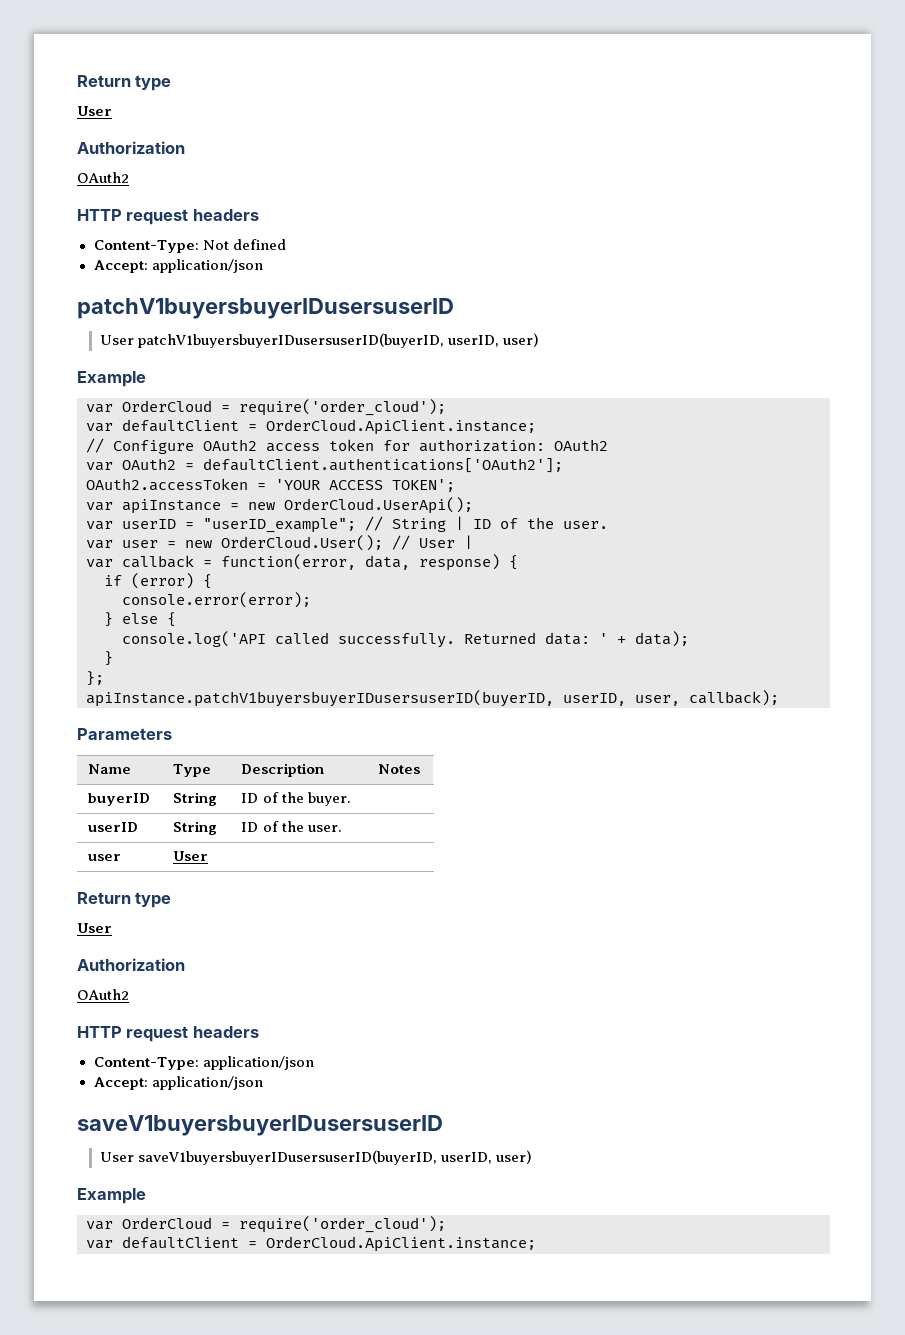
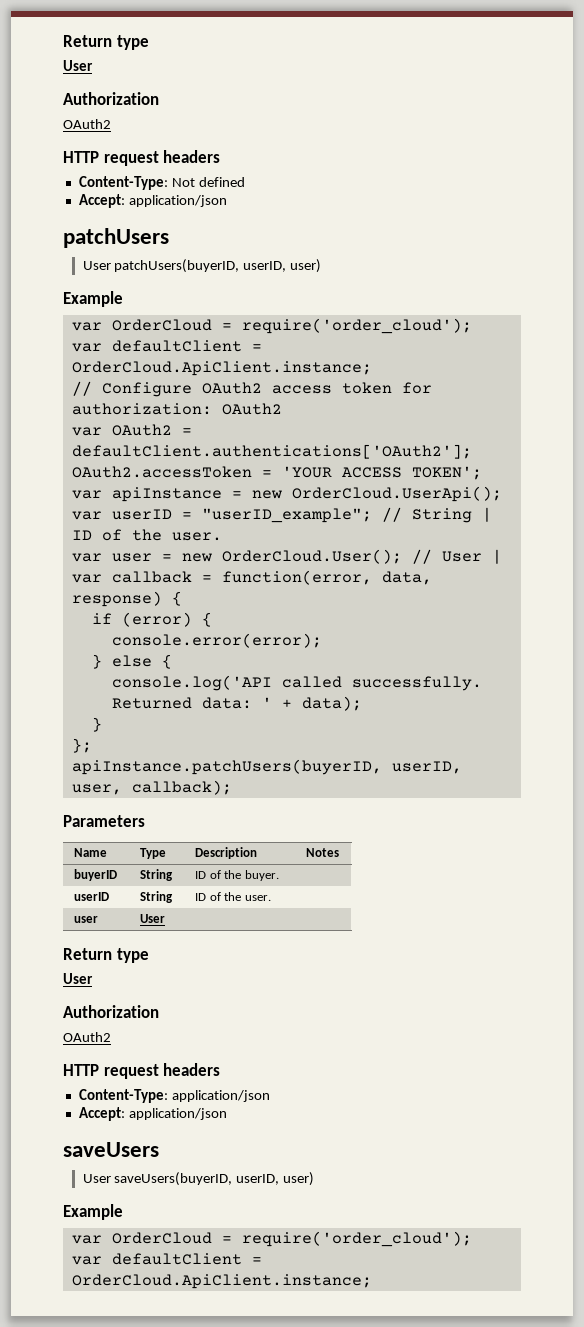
[77,298,454,319] [99,333,444,348] patchV1buyersbuyerIDusersuserID // User patchV1buyersbuyerIDusersuserID(buyerID, -> [63,228,169,248] [82,259,240,273] patchUsers // User patchUsers(buyerID,
[86,690,554,707] apiInstance.patchV1buyersbuyerIDusersuserID(buyerID, -> [71,759,382,775] apiInstance.patchUsers(buyerID,
[77,1115,443,1136] [99,1150,437,1165] saveV1buyersbuyerIDusersuserID // User saveV1buyersbuyerIDusersuserID(buyerID, -> [63,1142,159,1157] [82,1172,233,1186] saveUsers // User saveUsers(buyerID,

